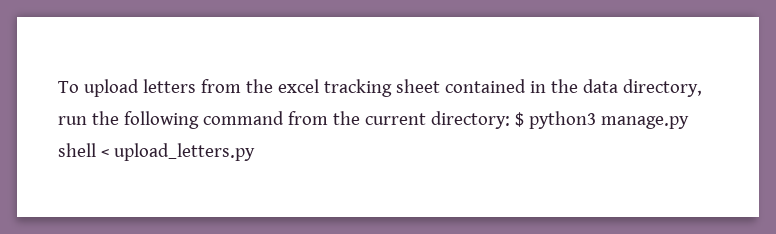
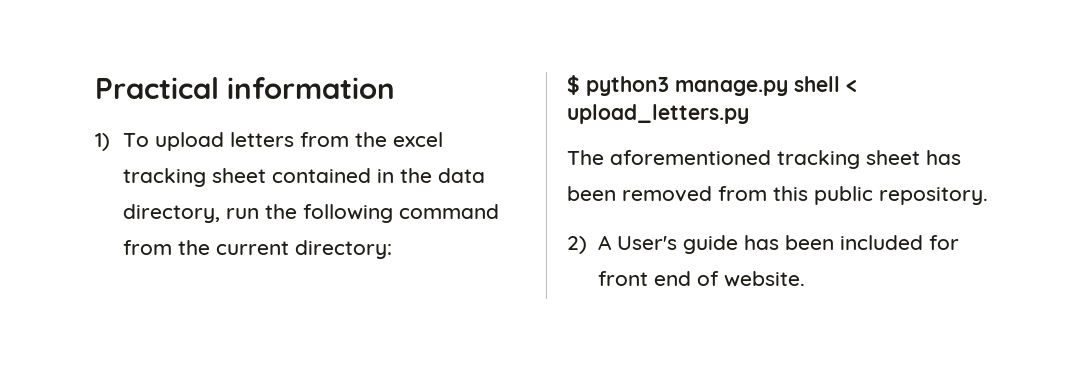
(58, 87) none -> [95,77,395,99] [95,133,110,151] Practical information // 1)
(510, 120) none -> (393, 249) //
(255, 152) none -> [567,150,961,169] [567,186,988,205] [567,235,959,254] [597,271,805,287] // The aforementioned tracking sheet has been removed from this public repository. // 2) A User's guide has been included for front end of website.

